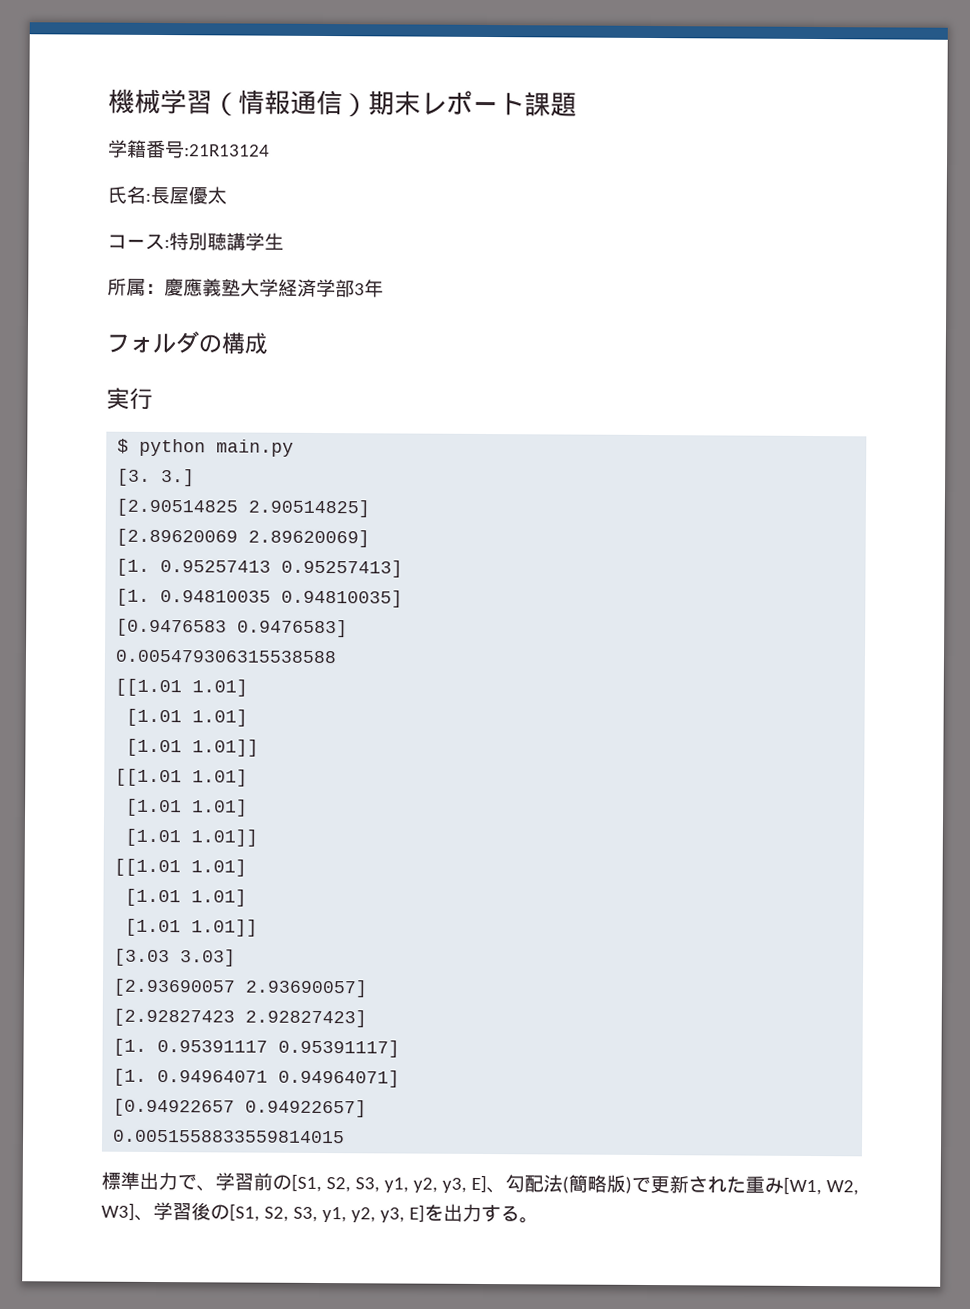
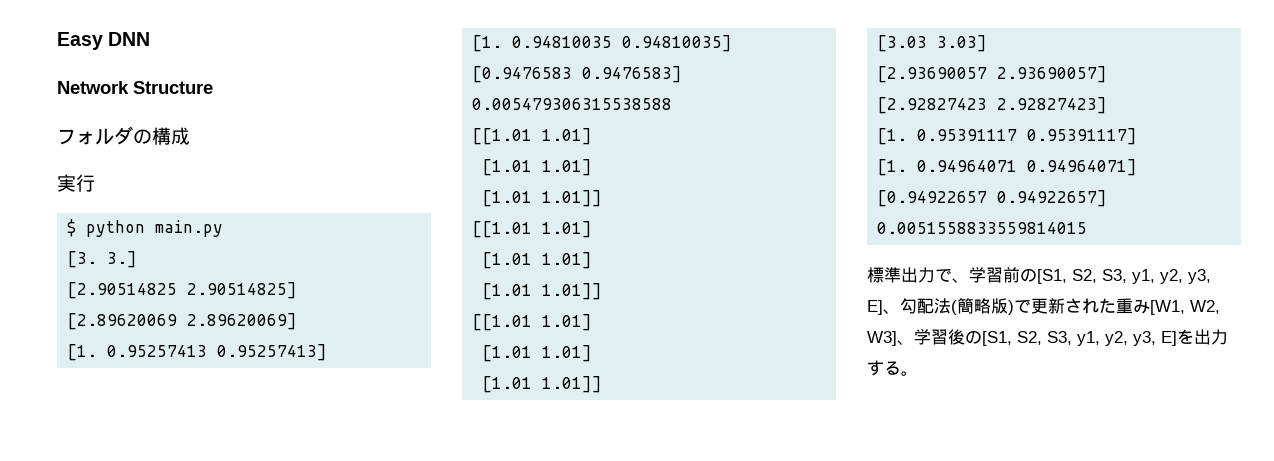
[108,88,577,118] [108,139,270,159] [107,185,227,205] [107,232,284,251] [107,277,384,298] 機械学習（情報通信）期末レポート課題 // 学籍番号:21R13124 // 氏名:長屋優太 // コース:特別聴講学生 // 所属：慶應義塾大学経済学部3年 -> [57,32,151,50] [57,81,213,94] Easy DNN // Network Structure

